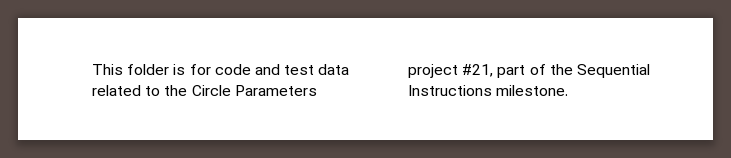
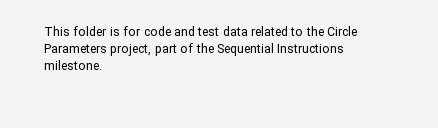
[408,64,494,78] project #21, -> [110,44,152,56] project,

